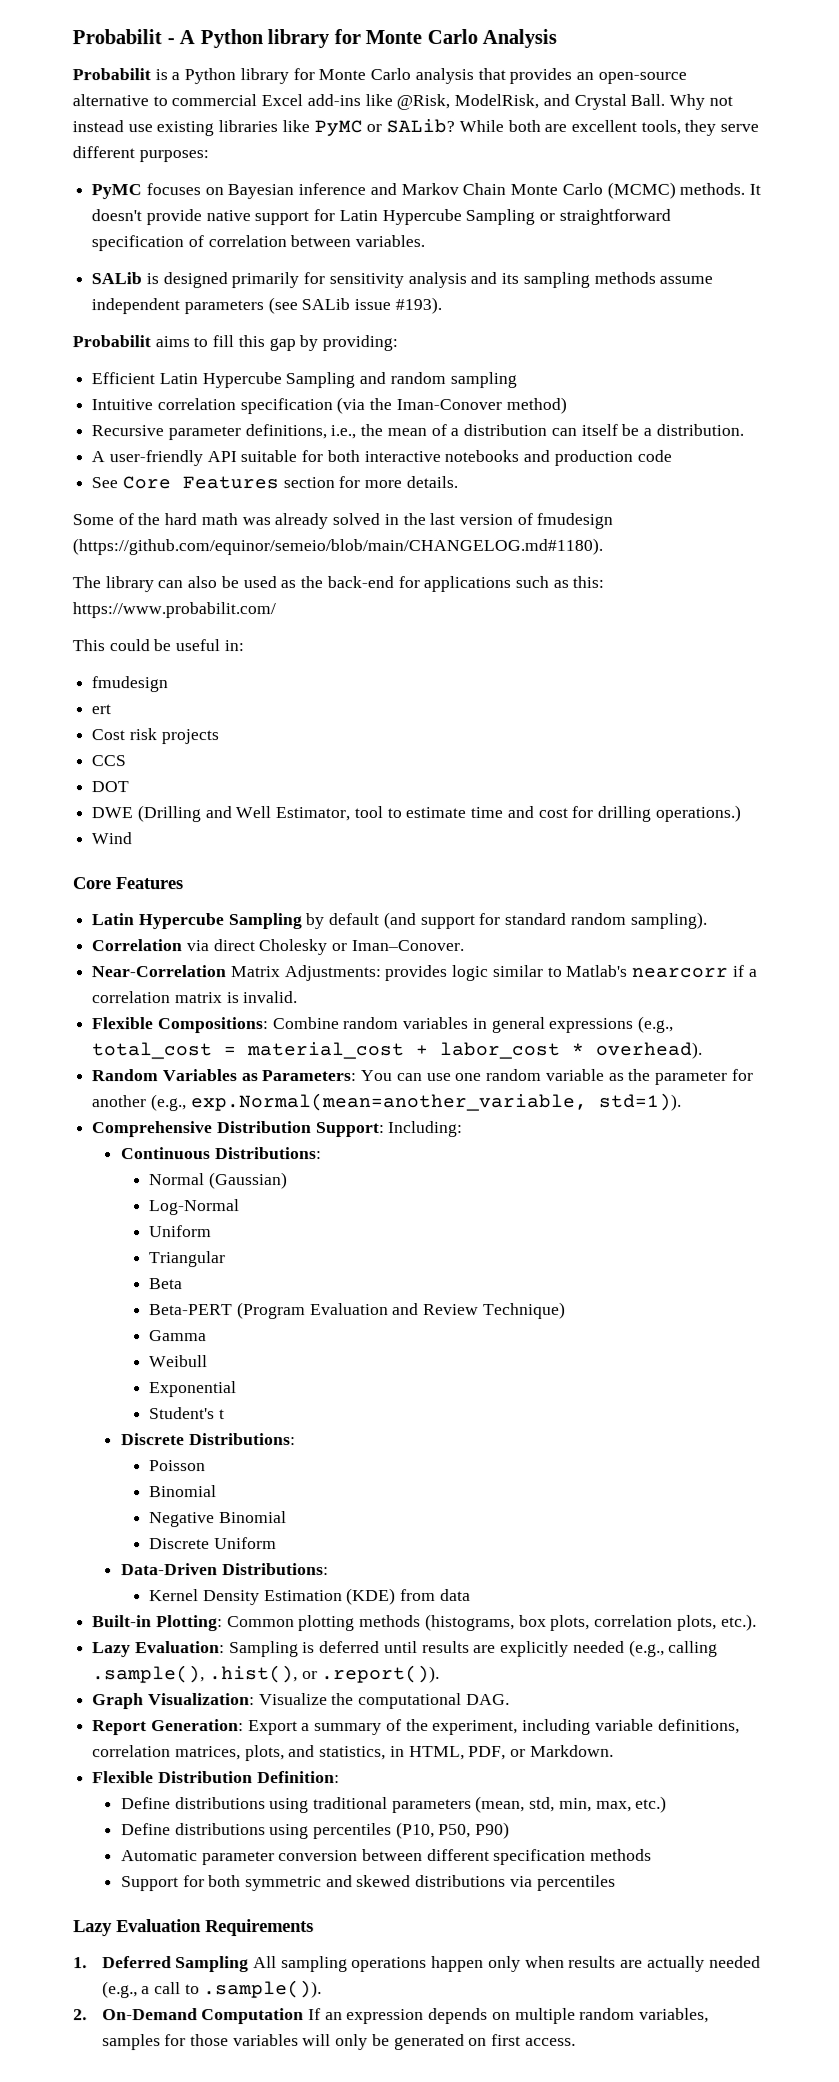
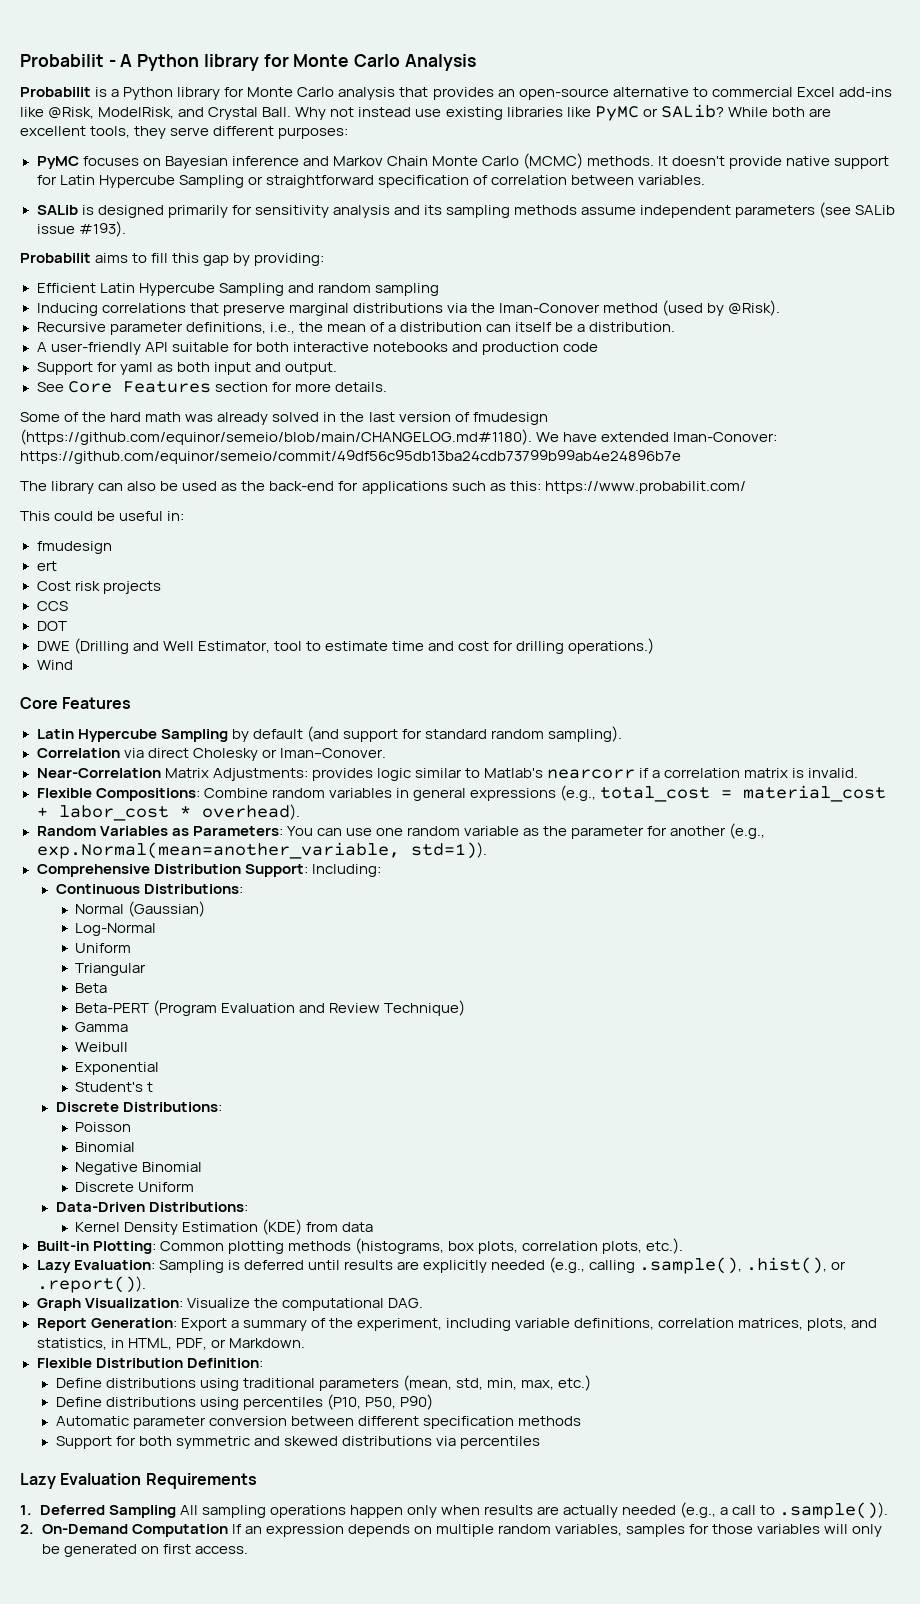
[91,396,567,415] Intuitive correlation specification (via the Iman-Conover method) -> [36,300,781,316] Inducing correlations that preserve marginal distributions via the Iman-Conover method (used by @Risk).
(672, 455) none -> [36,362,337,375] // Support for yaml as both input and output.
(603, 546) none -> [536,432,778,442] [20,450,681,464] We have extended Iman-Conover: https://github.com/equinor/semeio/commit/49df56c95db13ba24cdb73799b99ab4e24896b7e

